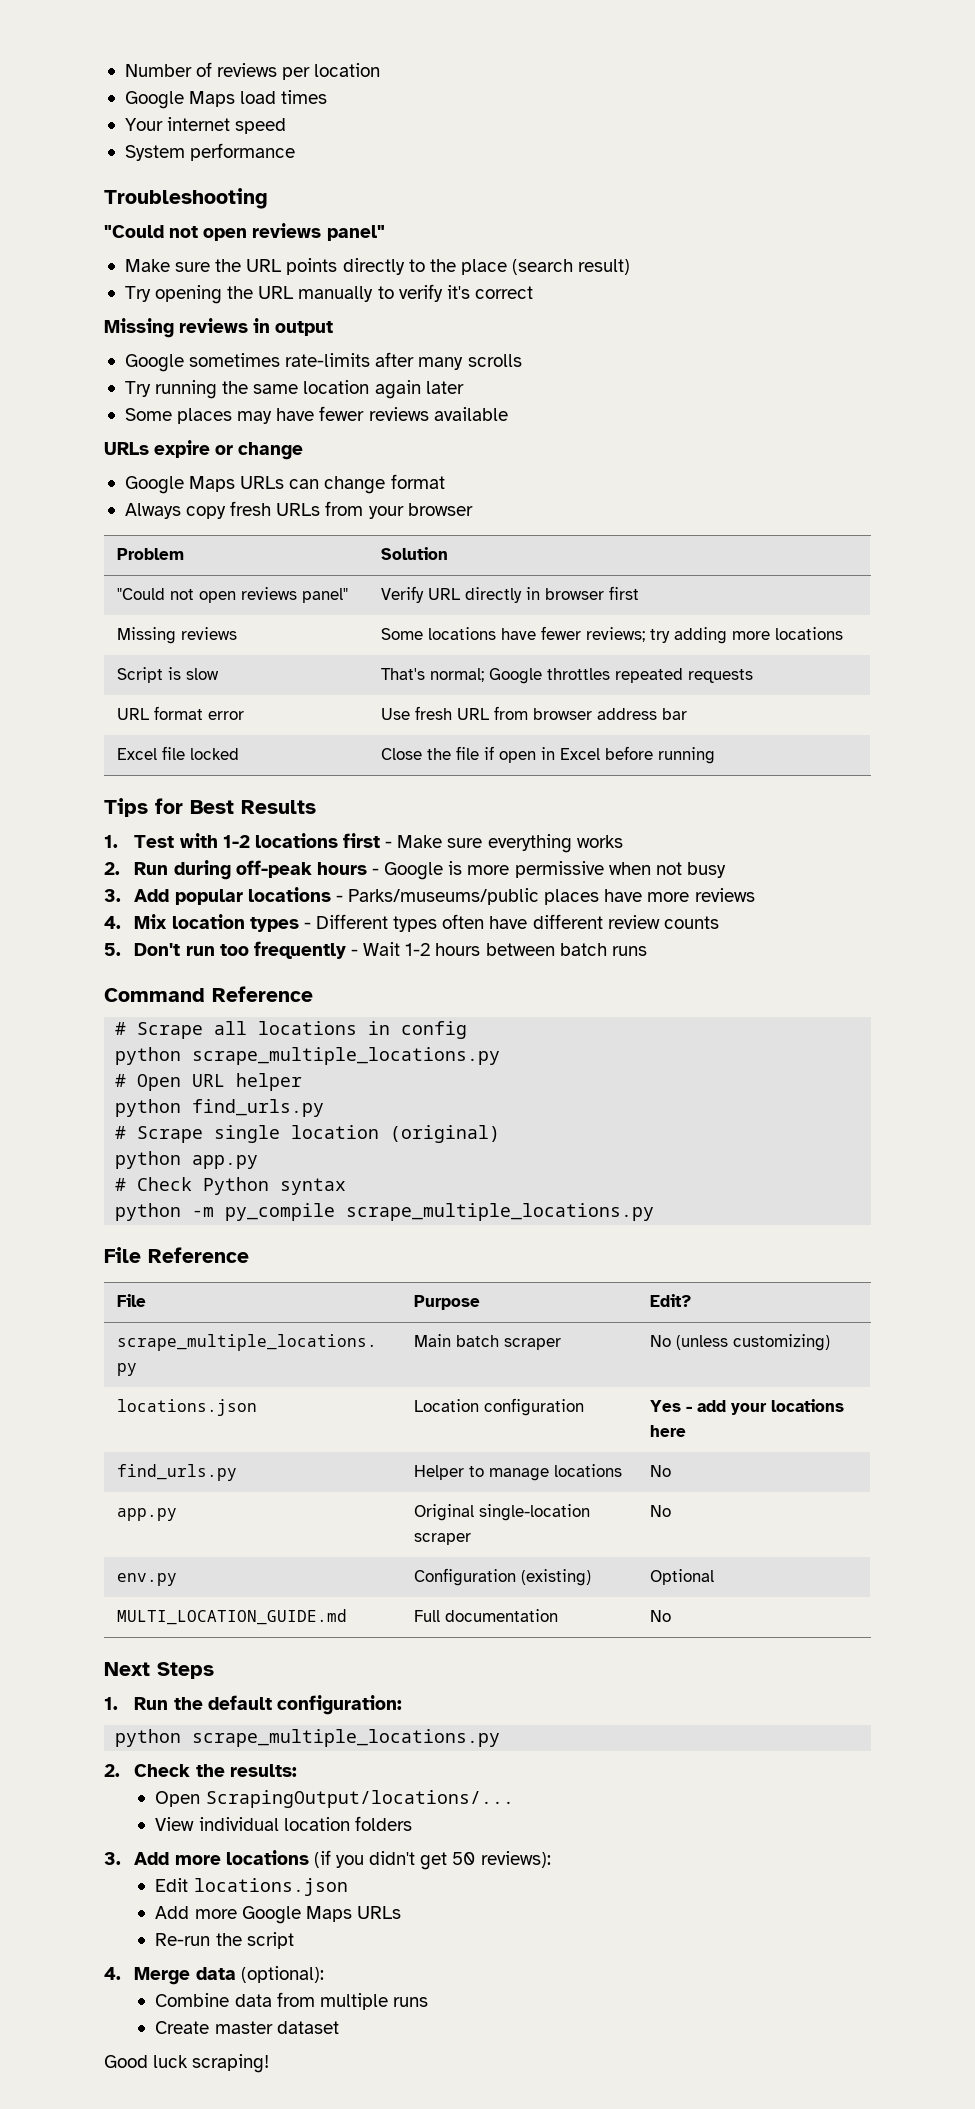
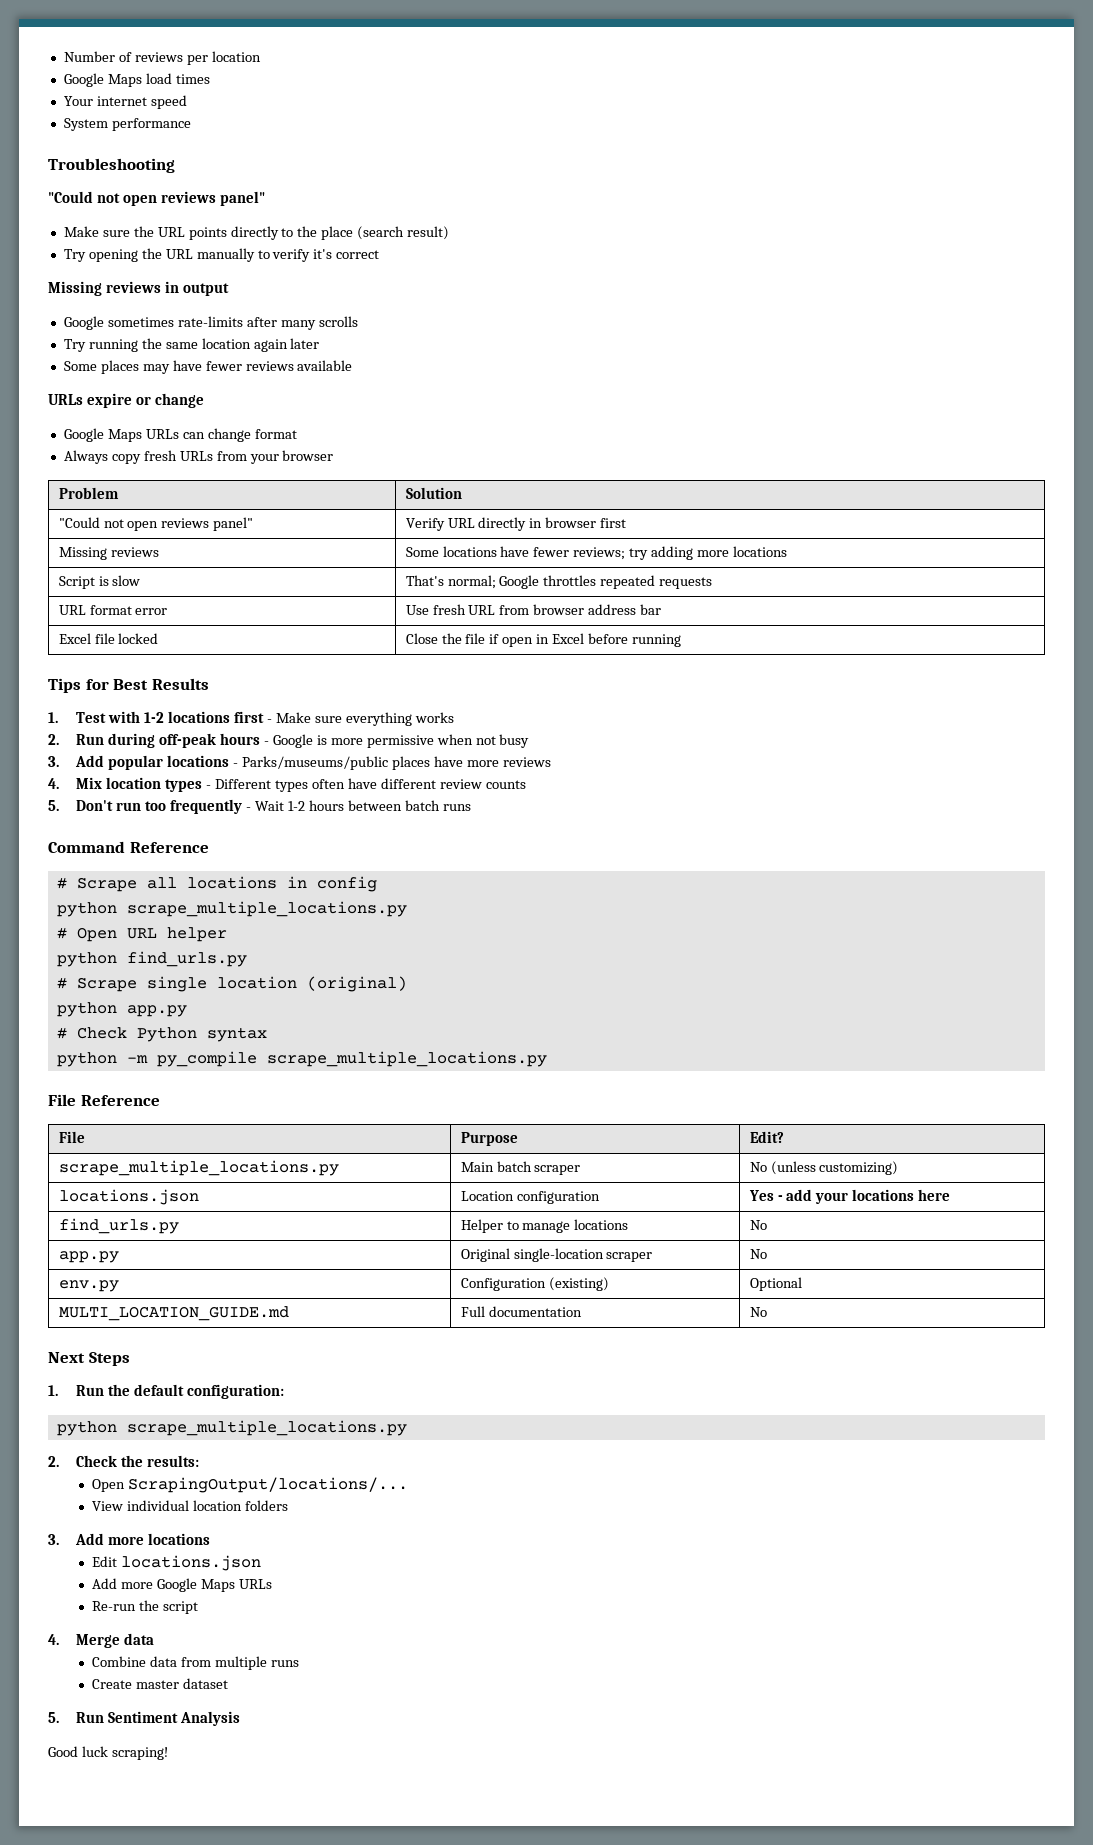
[313,1850,551,1870] (if you didn't get 50 reviews): -> (211, 1539) none
[240,1966,324,1983] (optional): -> (155, 1639) none
(339, 2027) none -> [48,1711,241,1726] // 5. Run Sentiment Analysis

